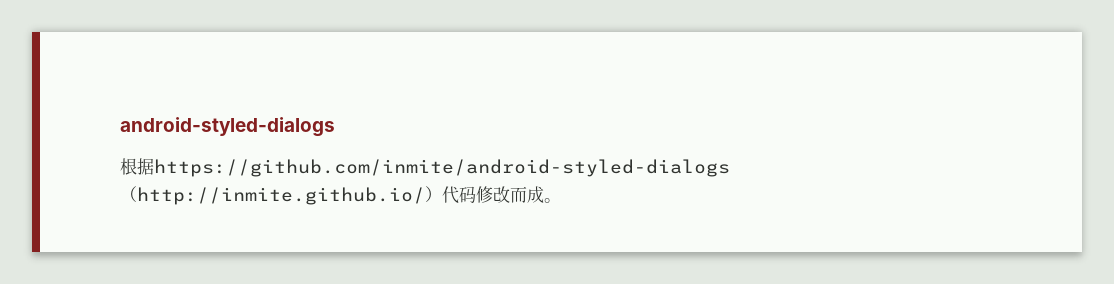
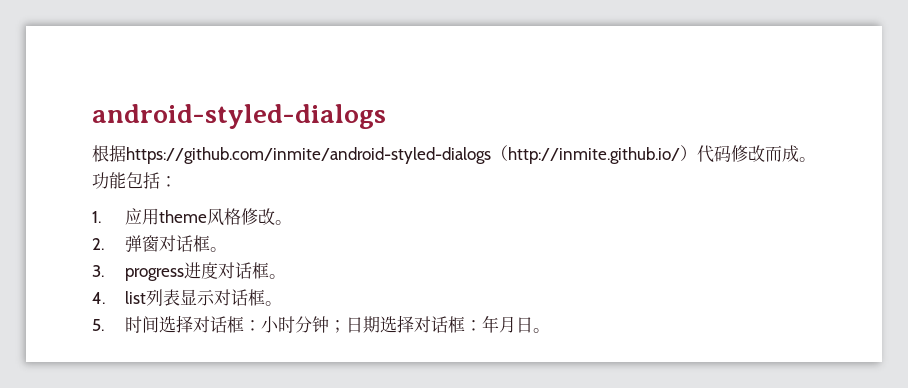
(561, 200) none -> [92,172,177,189] [92,208,293,226] [92,235,228,252] [92,262,287,281] [92,289,283,306] [92,315,551,333] 功能包括： // 1.应用theme风格修改。 // 2.弹窗对话框。 // 3. progress进度对话框。 // 4. list列表显示对话框。 // 5.时间选择对话框：小时分钟；日期选择对话框：年月日。

